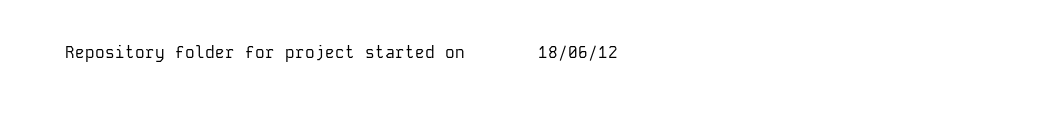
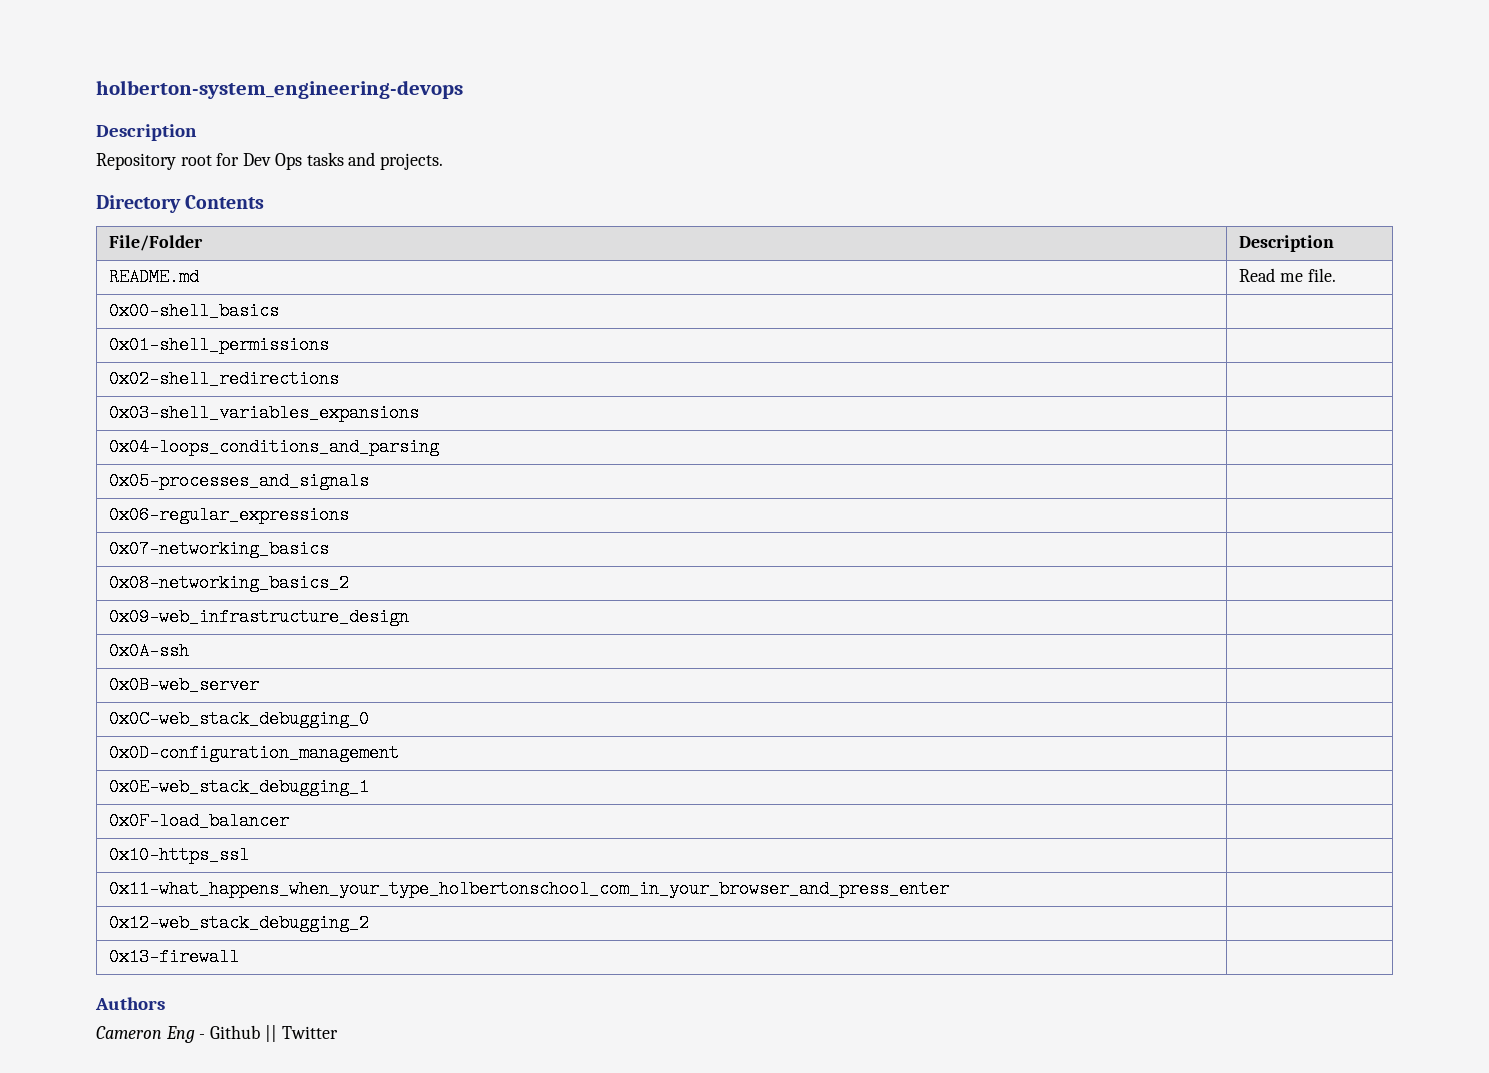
[65,44,618,62] Repository folder for project started on 18/06/12 -> [96,80,463,99] [96,124,197,141] [96,152,444,170] [96,195,265,213] [109,235,204,251] [1239,235,1335,252] [109,268,200,286] [1239,268,1336,282] [109,302,280,320] [109,336,330,354] [109,370,340,388] [109,404,420,422] [109,438,440,456] [109,472,370,490] [109,506,350,524] [109,540,330,558] [109,574,350,592] [109,608,410,626] [109,642,190,660] [109,676,260,694] [109,710,370,728] [109,744,400,762] [109,778,370,796] [109,812,290,830] [109,846,250,864] [109,880,950,898] [109,914,370,932] [109,948,240,966] [95,997,165,1010] [96,1025,338,1043] holberton-system_engineering-devops // Description // Repository root for Dev Ops tasks and projects. // Directory Contents // File/Folder | Description // README.md | Read me file. // 0x00-shell_basics | // 0x01-shell_permissions | // 0x02-shell_redirections | // 0x03-shell_variables_expansions | // 0x04-loops_conditions_and_parsing | // 0x05-processes_and_signals | // 0x06-regular_expressions | // 0x07-networking_basics | // 0x08-networking_basics_2 | // 0x09-web_infrastructure_design | // 0x0A-ssh | // 0x0B-web_server | // 0x0C-web_stack_debugging_0 | // 0x0D-configuration_management | // 0x0E-web_stack_debugging_1 | // 0x0F-load_balancer | // 0x10-https_ssl | // 0x11-what_happens_when_your_type_holbertonschool_com_in_your_browser_and_press_enter | // 0x12-web_stack_debugging_2 | // 0x13-firewall | // Authors // Cameron Eng - Github || Twitter

